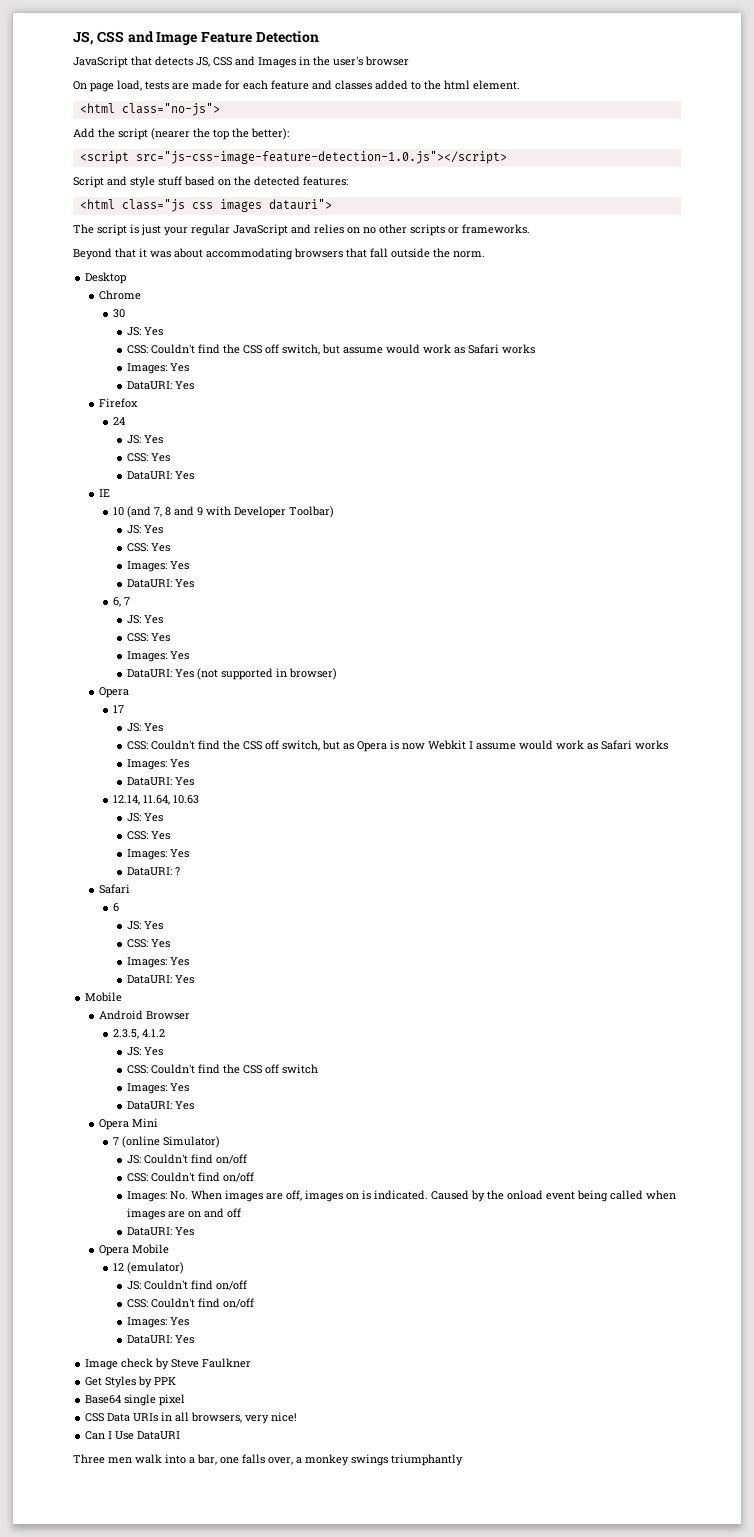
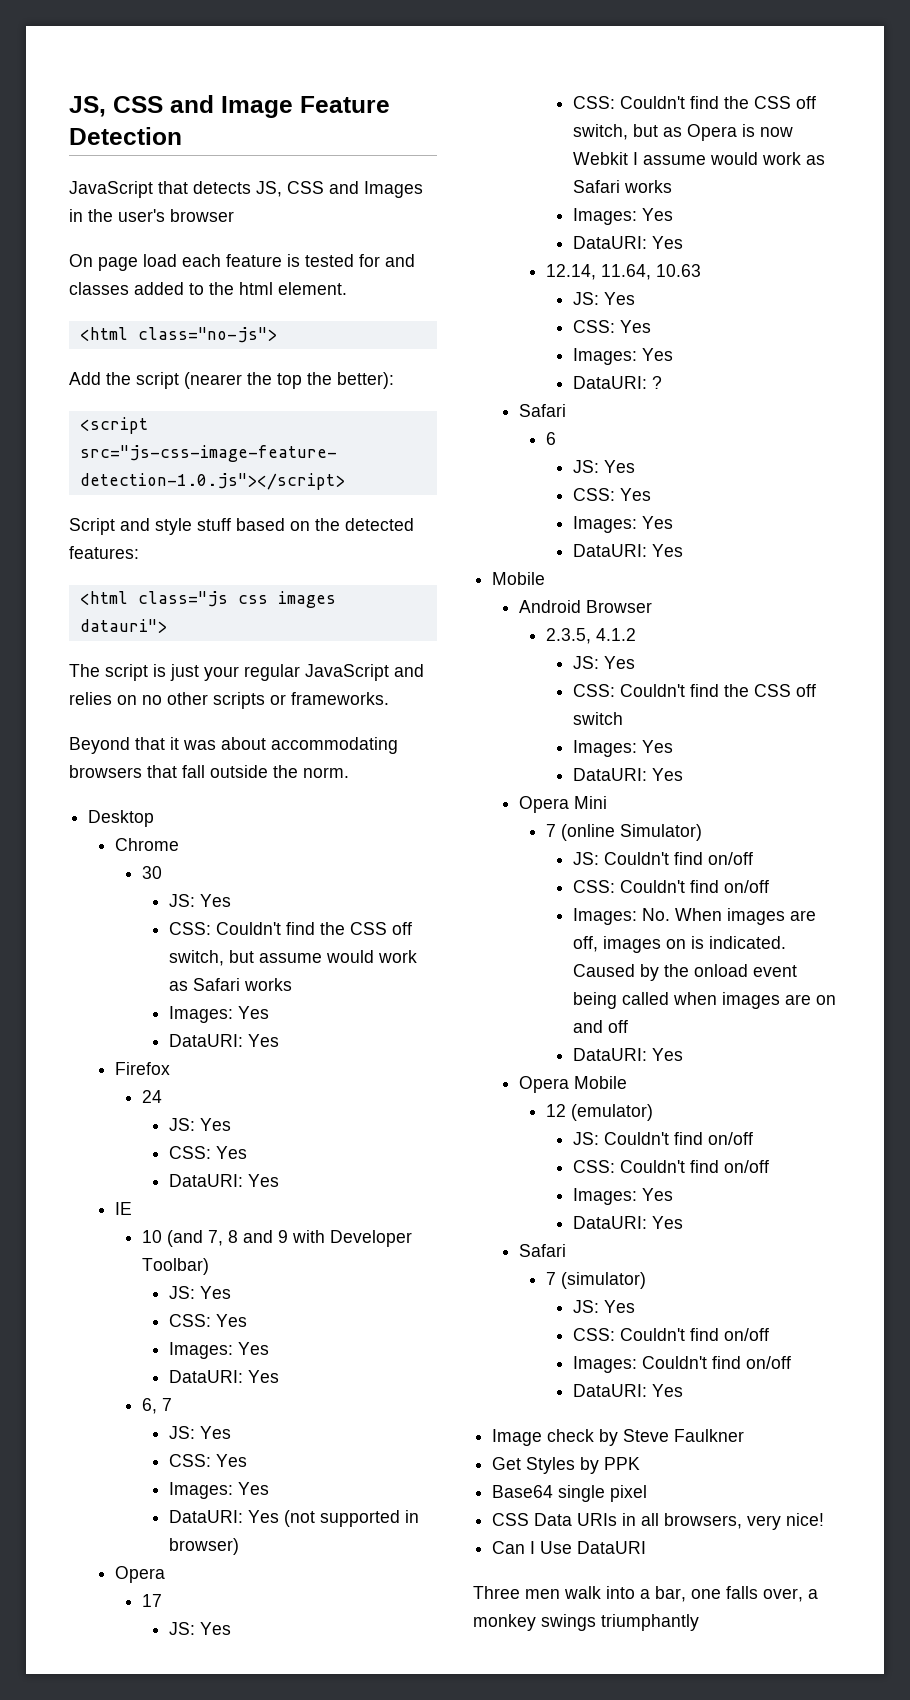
[117,80,309,91] load, tests are made for each feature -> [143,254,380,267] load each feature is tested for
(194, 1339) none -> [519,1244,567,1257] [545,1272,646,1289] [572,1300,635,1313] [572,1328,769,1341] [572,1356,791,1373] [572,1384,683,1397] // Safari // 7 (simulator) // JS: Yes // CSS: Couldn't find on/off // Images: Couldn't find on/off // DataURI: Yes

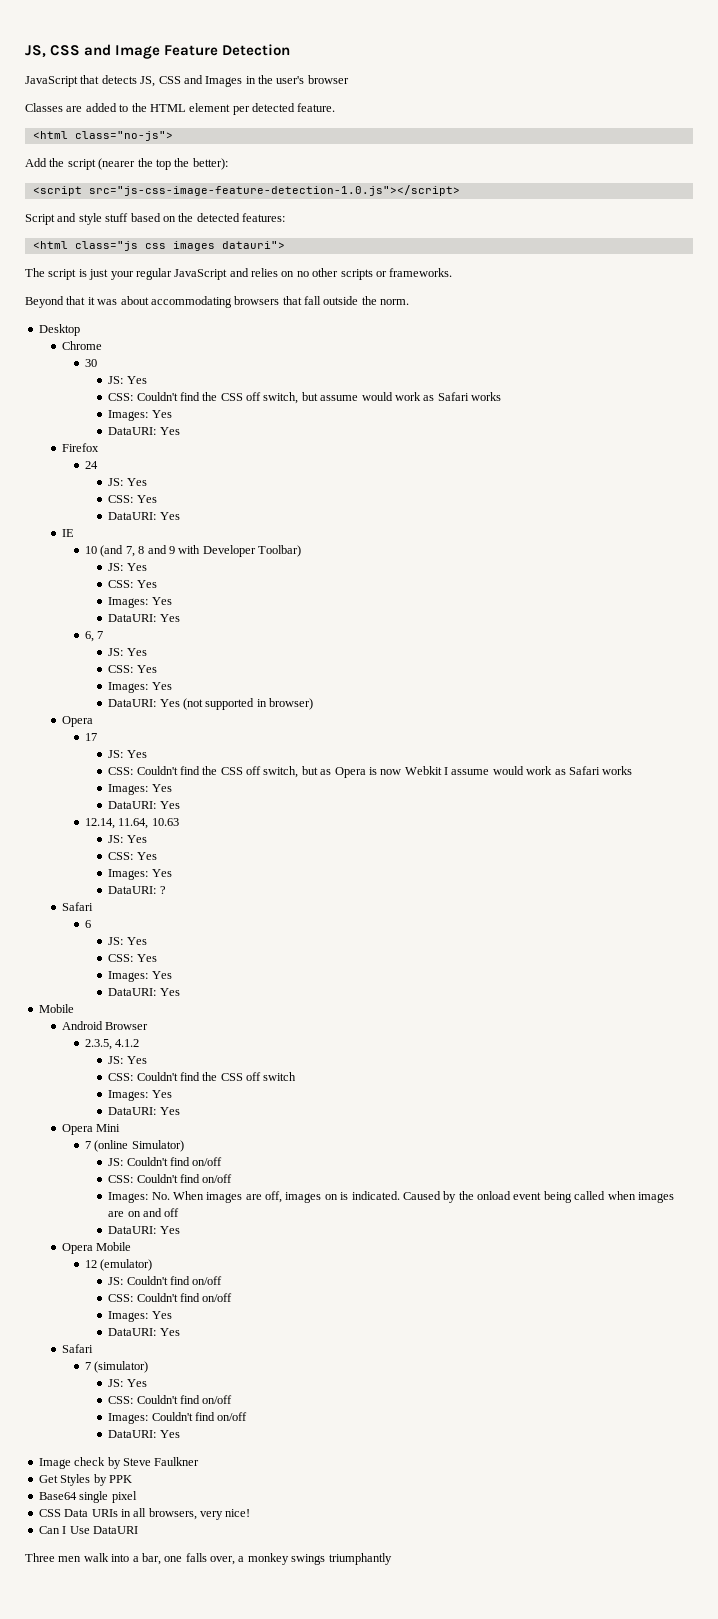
[69,254,415,271] [69,282,347,295] On page load each feature is tested for and classes added to the html element. -> [25,103,336,115] Classes are added to the HTML element per detected feature.

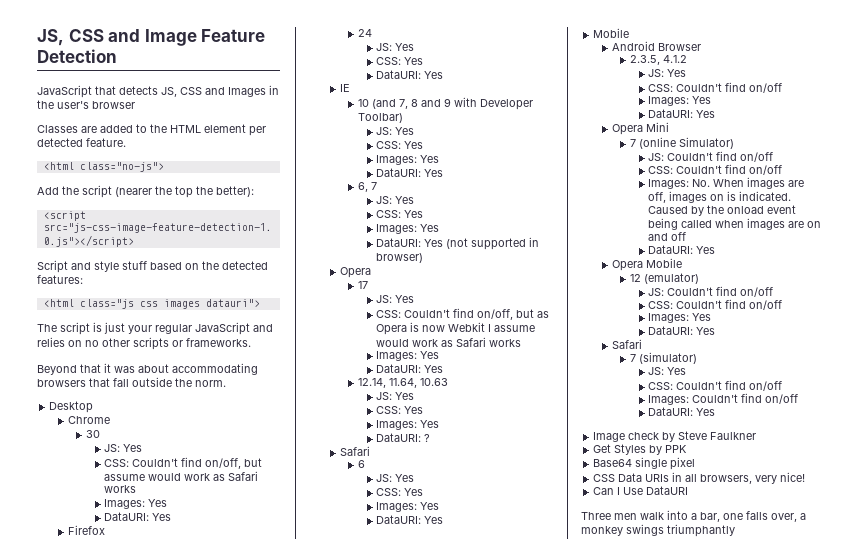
[202,392,299,404] the CSS off switch, -> [205,458,242,469] on/off,
[202,766,299,778] the CSS off switch, -> [477,309,514,320] on/off,
[202,1072,297,1081] the CSS off switch -> [749,83,783,93] on/off

